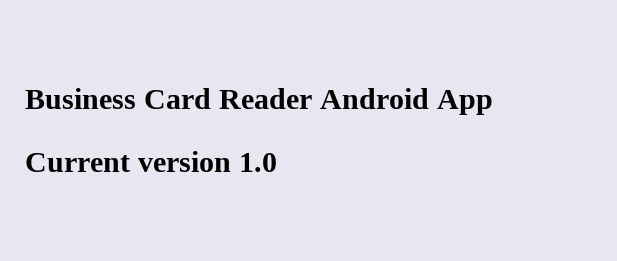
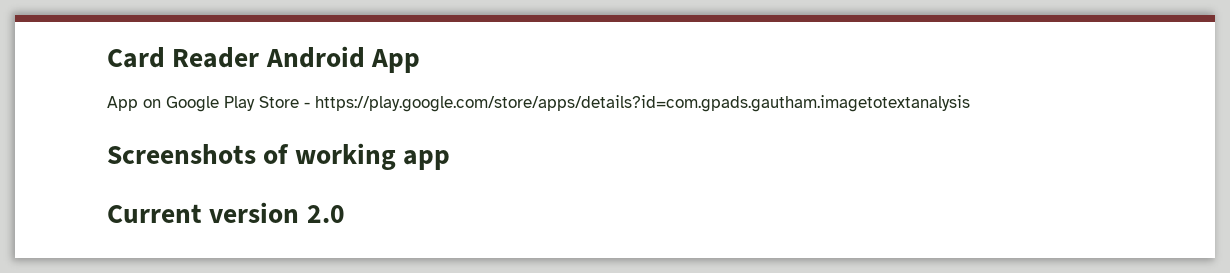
[25,88,136,109] Business -> (107, 57) none
(494, 102) none -> [107,95,970,112] [107,143,451,170] // App on Google Play Store - https://play.google.com/store/apps/details?id=com.gpads.gautham.imagetotextanalysis // Screenshots of working app
[239,153,278,172] 1.0 -> [306,205,345,223] 2.0

